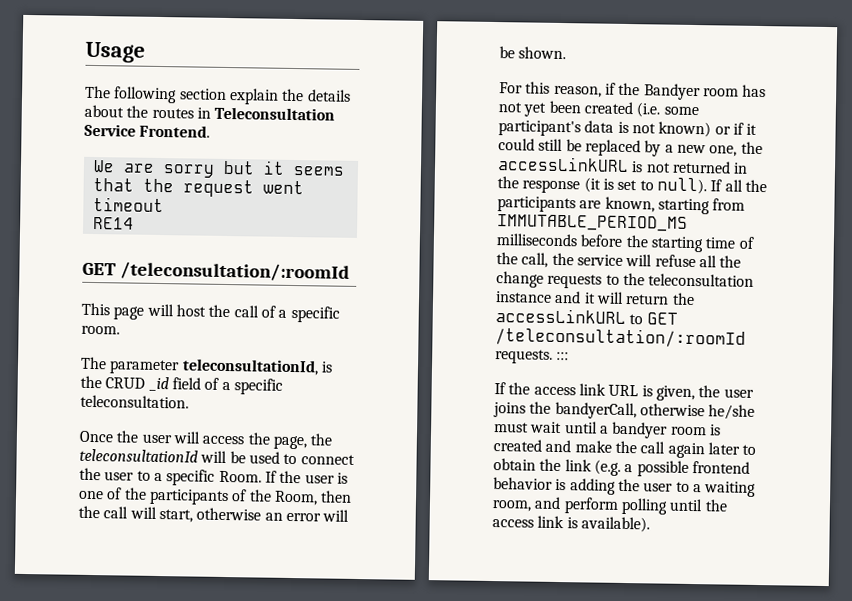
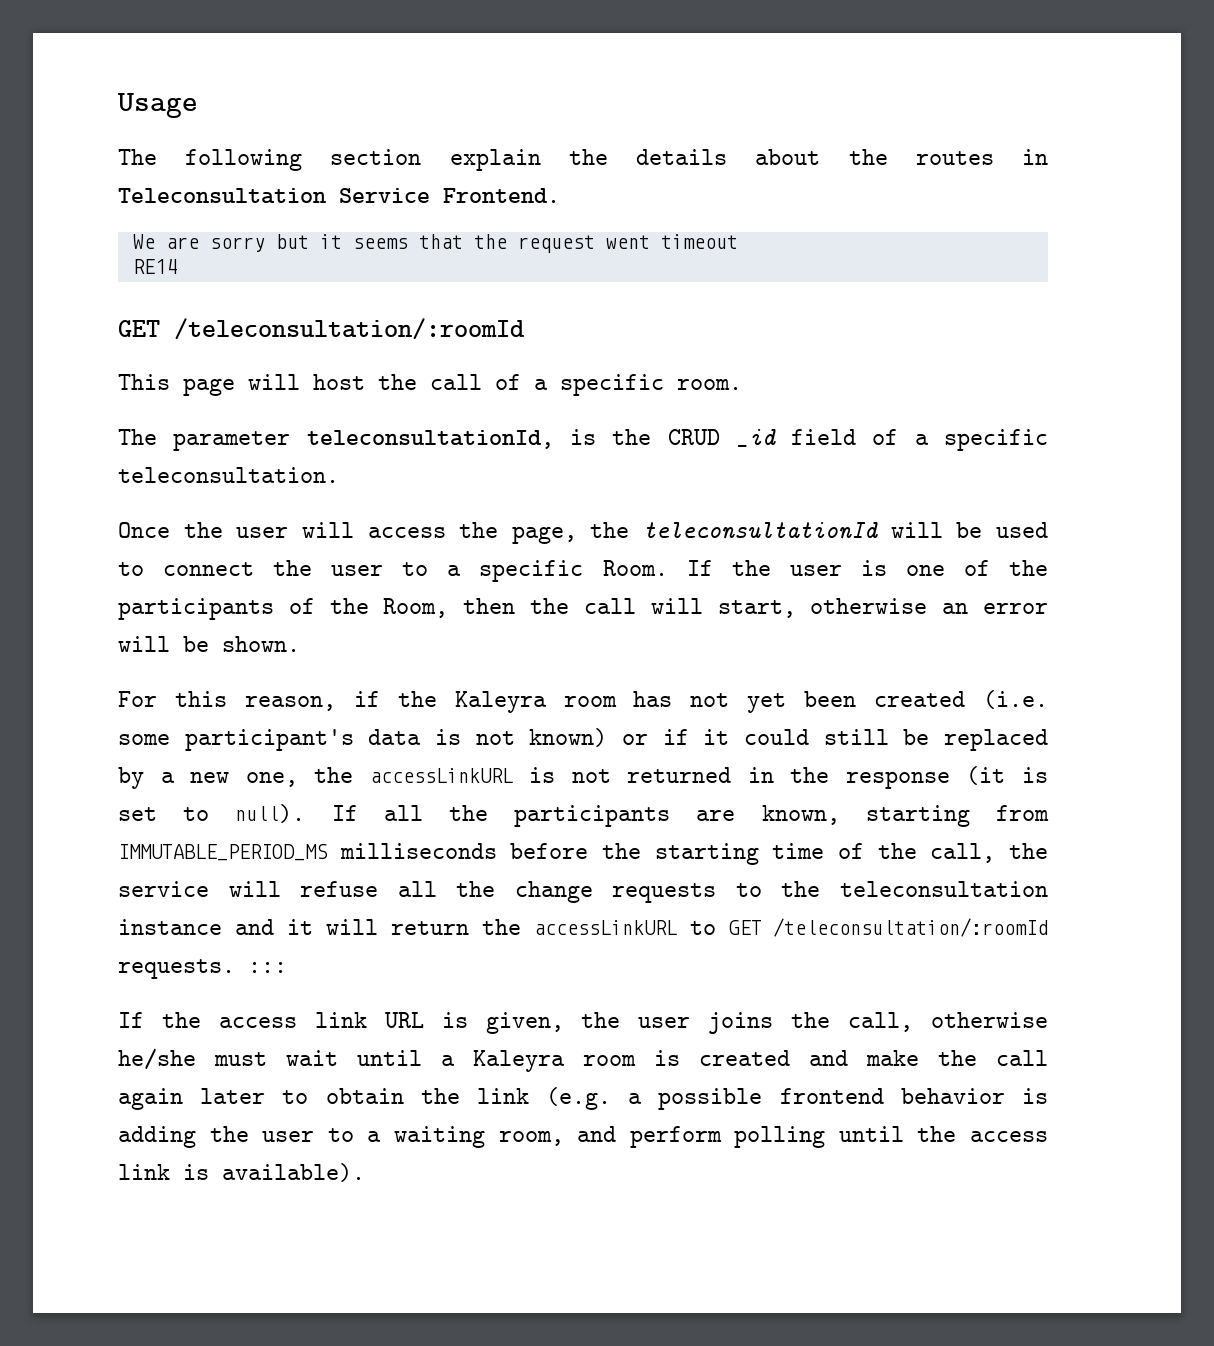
[643,83,701,101] Bandyer -> [454,691,547,713] Kaleyra
[554,401,637,420] bandyerCall, -> [848,1012,914,1032] call,
[611,421,669,439] bandyer -> [473,1050,565,1072] Kaleyra

